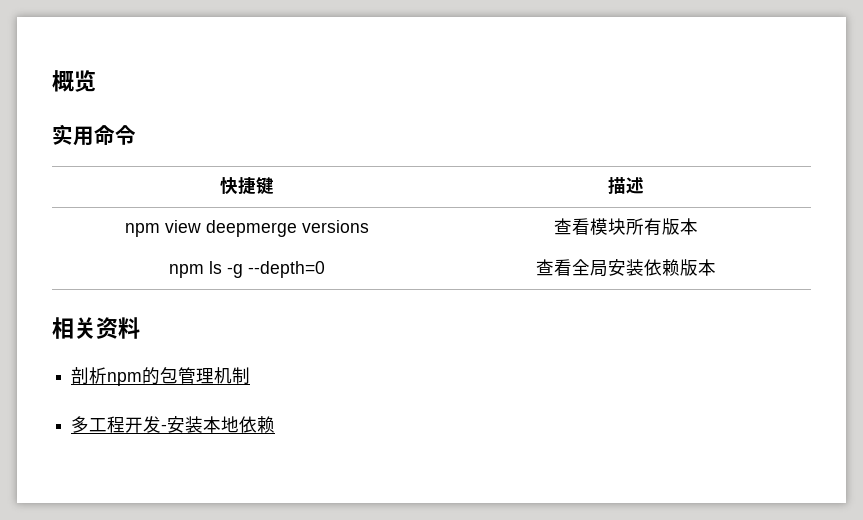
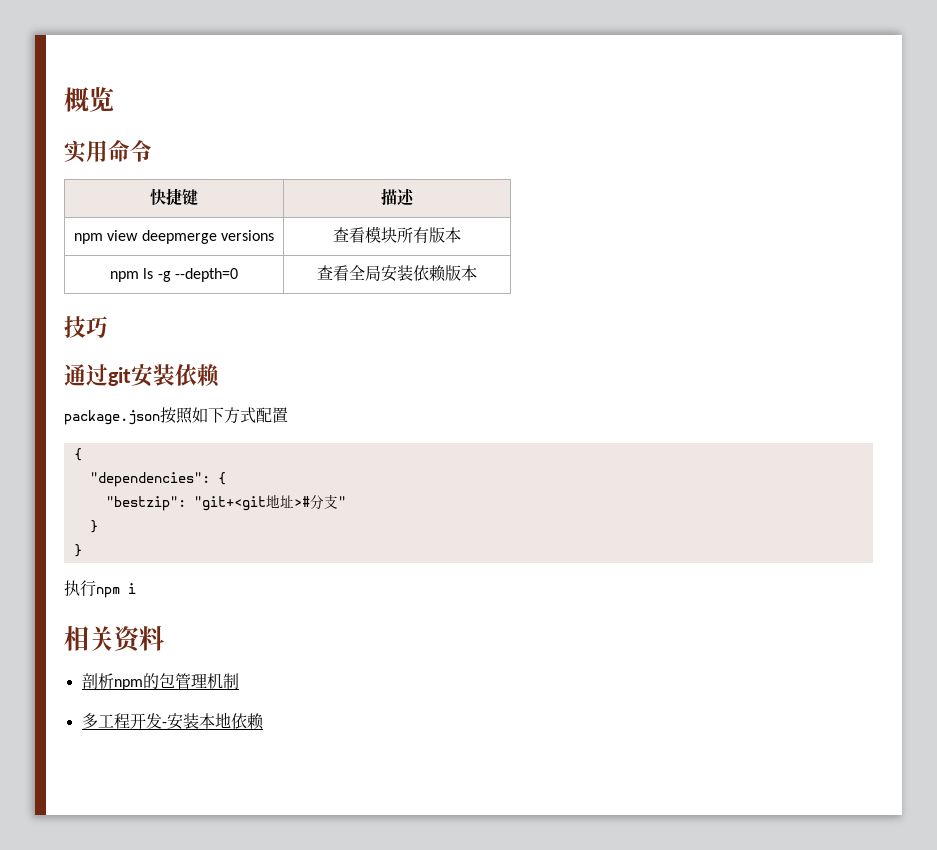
(716, 267) none -> [64,316,108,338] [64,364,220,387] [64,407,288,425] [73,448,82,461] [89,472,226,487] [105,494,346,511] [89,520,98,533] [73,544,82,557] [64,580,136,598] // 技巧 // 通过git安装依赖 // package.json按照如下方式配置 // { // "dependencies": { // "bestzip": "git+<git地址>#分支" // } // } // 执行npm i

